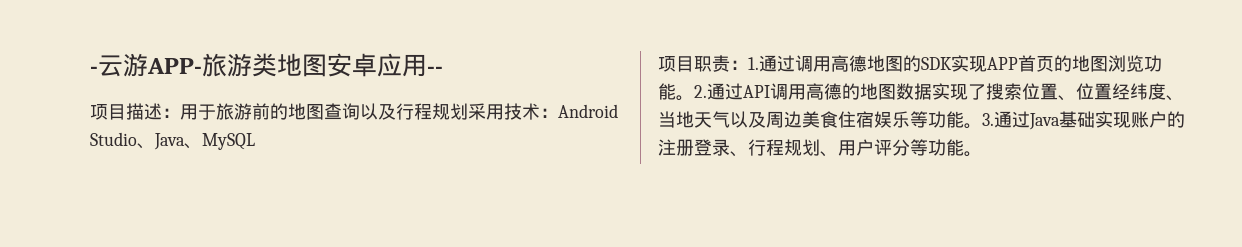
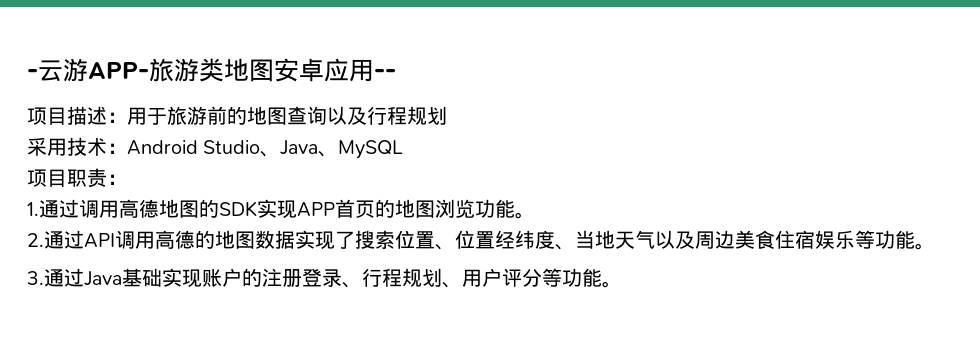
(468, 111) none -> (447, 115) //
(748, 65) none -> (127, 179) //
(694, 98) none -> (535, 215) //
(982, 126) none -> (935, 246) //

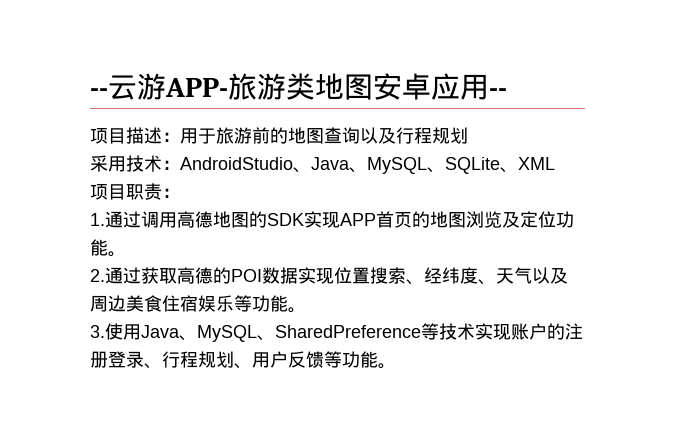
[27,69,38,79] - -> [90,88,108,97] --
[127,140,261,155] Android Studio -> [180,157,293,170] AndroidStudio
(404, 149) none -> [427,157,555,174] 、SQLite、XML
(475, 208) none -> [502,211,556,228] 及定位
[84,230,495,250] API调用高德的地图数据实现了搜索位置、位置 -> [141,267,424,285] 获取高德的POI数据实现位置搜索、
[575,230,615,249] 当地 -> (496, 282) none
[44,268,162,287] 通过Java基础 -> [105,323,475,342] 使用Java、MySQL、SharedPreference等技术
[502,268,542,287] 评分 -> [288,351,324,368] 反馈

